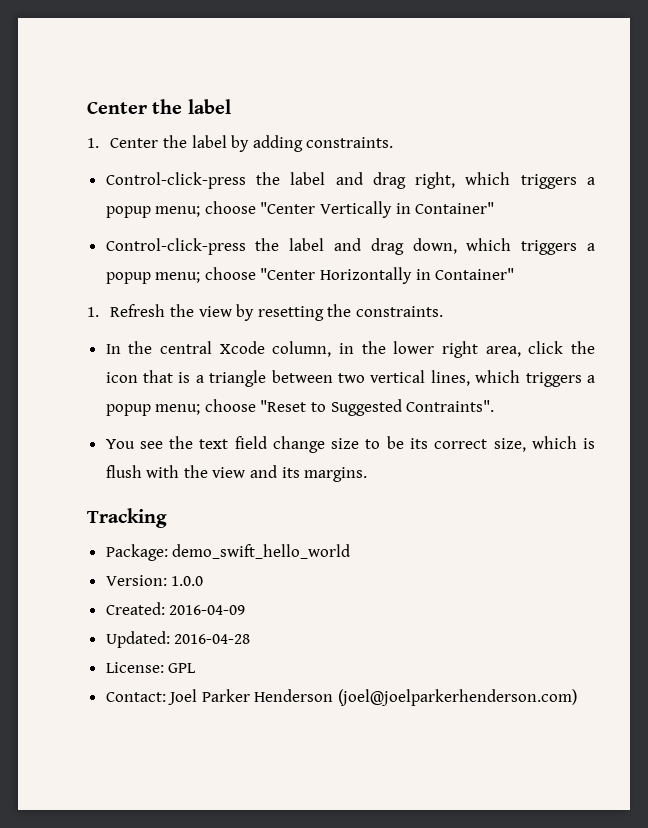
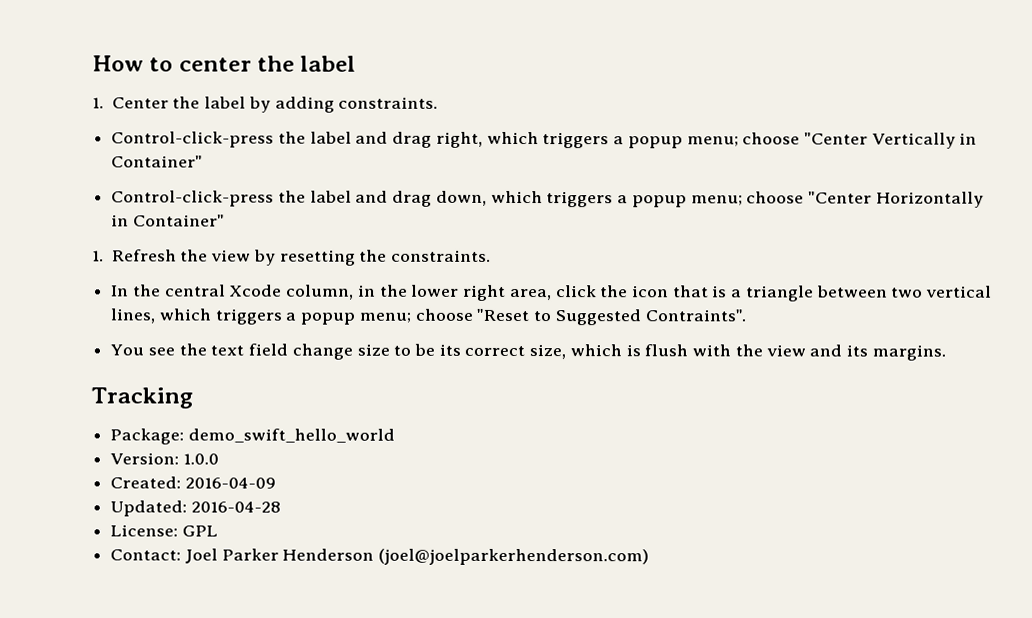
[87,101,147,114] Center -> [92,55,252,72] How to center

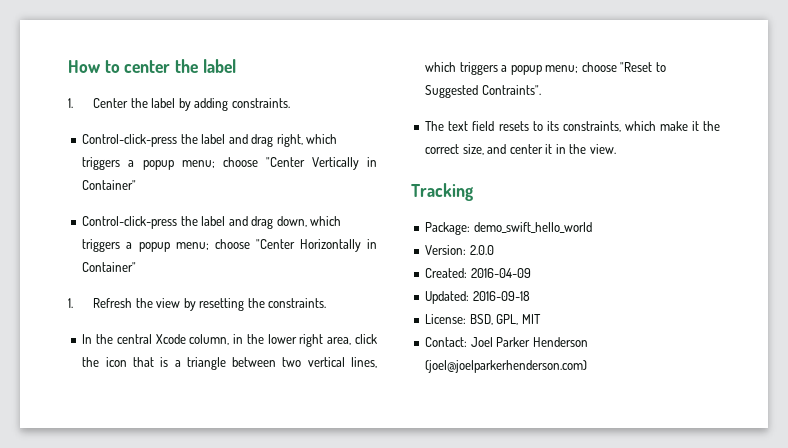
[110,343,946,361] You see the text field change size to be its correct size, which is flush with the view and its margins. -> [425,121,720,132] [425,144,616,155] The text field resets to its constraints, which make it the correct size, and center it in the view.
[182,453,219,465] 1.0.0 -> [469,245,494,255] 2.0.0
[190,501,281,513] 2016-04-28 -> [472,291,530,301] 2016-09-18
[181,525,218,537] GPL -> [469,314,541,325] BSD, GPL, MIT

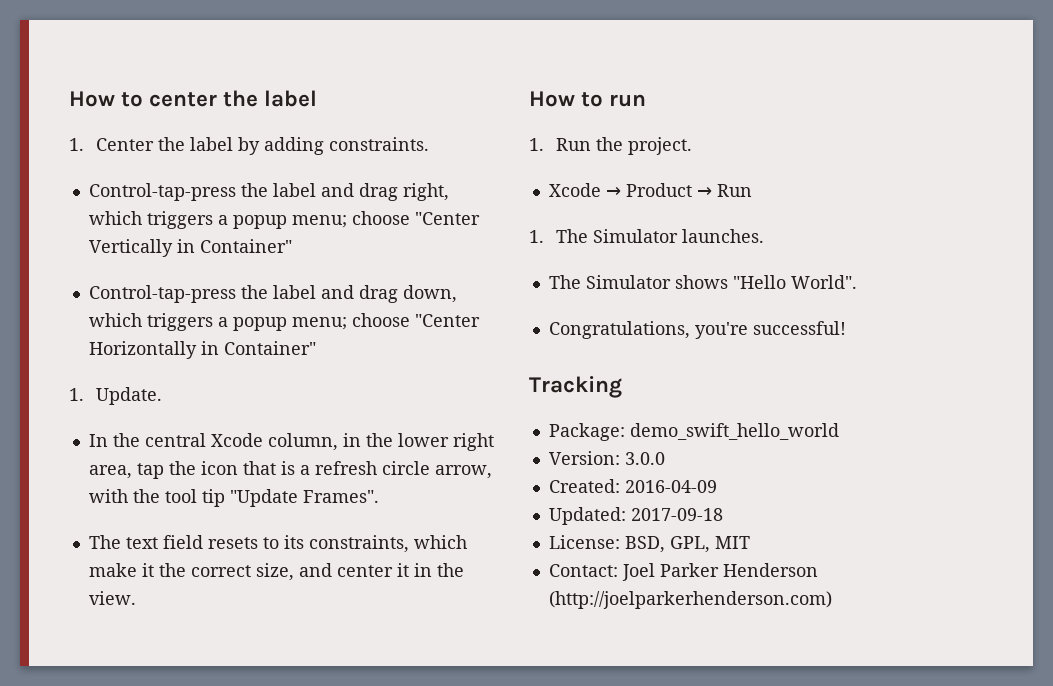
[82,134,178,147] Control-click-press -> [88,183,236,201] Control-tap-press
[82,216,178,229] Control-click-press -> [88,285,236,303] Control-tap-press
[93,298,327,311] Refresh the view by resetting the constraints. -> [96,387,163,405] Update.
[355,334,377,344] click -> [136,463,164,479] tap
[186,357,378,370] [425,62,666,75] [425,85,541,98] triangle between two vertical lines, which triggers a popup menu; choose "Reset to Suggested Contraints". -> [314,461,492,479] [88,489,379,507] refresh circle arrow, with the tool tip "Update Frames".
(616, 149) none -> [529,91,647,107] [529,137,693,155] [548,183,752,197] [529,229,765,243] [548,275,857,289] [548,321,846,339] // How to run // 1. Run the project. // Xcode → Product → Run // 1. The Simulator launches. // The Simulator shows "Hello World". // Congratulations, you're successful!
[469,245,494,255] 2.0.0 -> [624,452,665,465] 3.0.0
[472,291,530,301] 2016-09-18 -> [630,508,723,521] 2017-09-18
[425,360,588,373] (joel@joelparkerhenderson.com) -> [548,591,832,609] (http://joelparkerhenderson.com)

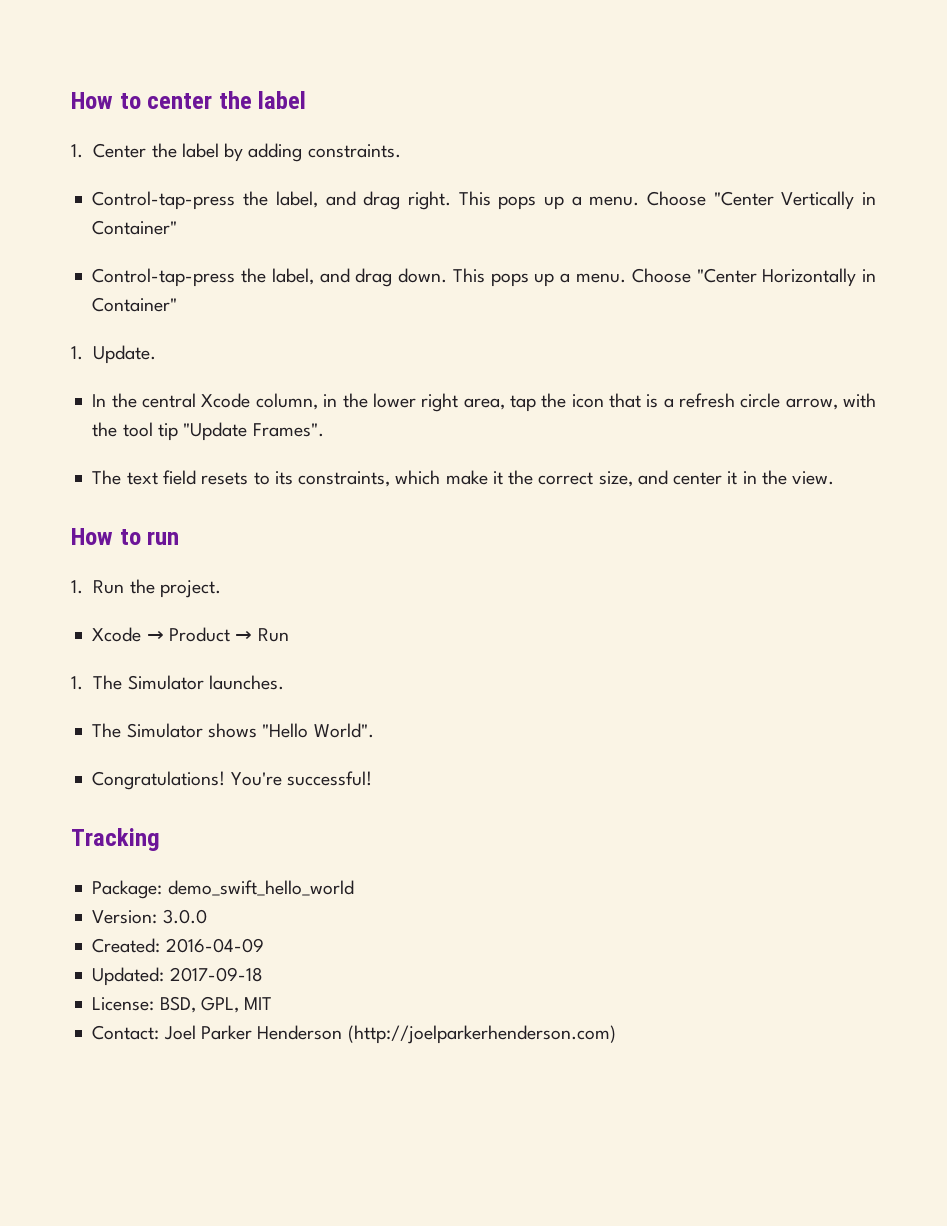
[272,183,449,201] [88,211,410,229] label and drag right, which triggers a popup menu; choose -> [275,191,706,210] label, and drag right. This pops up a menu. Choose
[272,285,457,303] [88,313,410,331] label and drag down, which triggers a popup menu; choose -> [271,268,691,287] label, and drag down. This pops up a menu. Choose
[548,321,748,339] Congratulations, you're -> [92,771,282,790] Congratulations! You're

